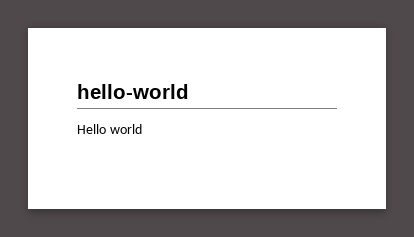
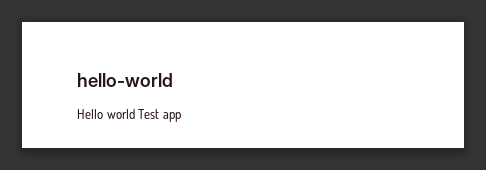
(142, 129) none -> [138,109,181,122] Test app

